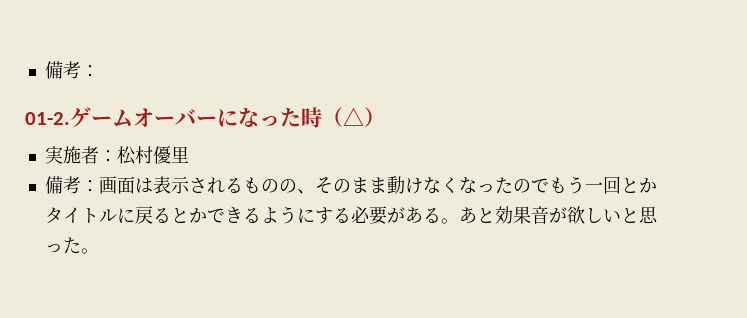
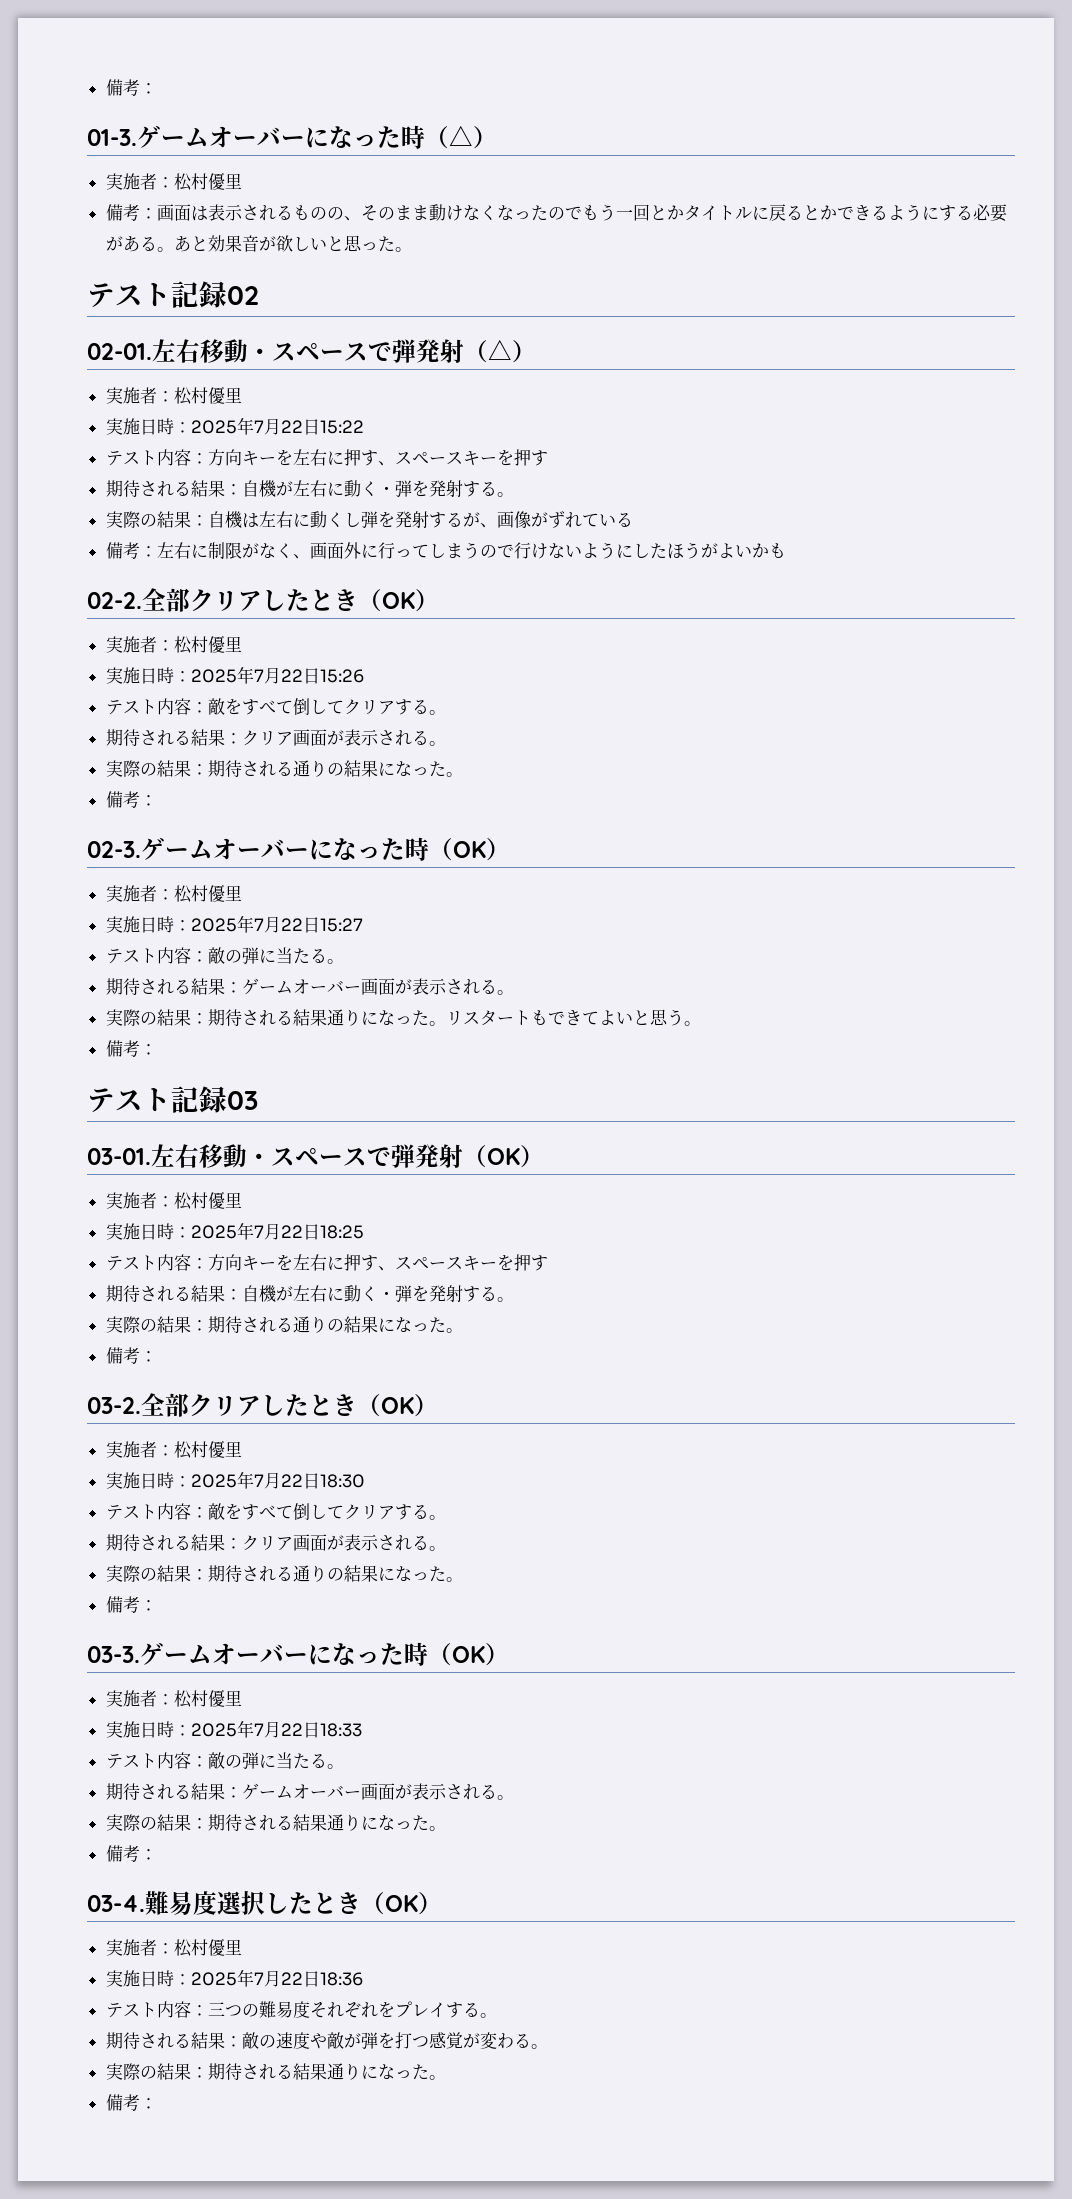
[44,61,99,79] [25,112,70,125] 備考： // 01-2. -> [105,79,157,96] [87,129,137,146] 備考： // 01-3.
(99, 251) none -> [87,281,259,308] [87,339,536,363] [105,387,242,405] [105,417,364,435] [105,449,548,466] [105,480,514,497] [105,511,633,529] [105,542,786,559] [87,588,439,612] [105,636,242,654] [105,666,364,684] [105,698,446,716] [105,729,446,746] [105,760,463,777] [105,791,157,808] [87,837,510,861] [105,885,242,903] [105,915,363,933] [105,947,344,964] [105,978,514,995] [105,1009,701,1026] [105,1040,157,1057] [87,1086,258,1113] [87,1144,544,1168] [105,1192,242,1210] [105,1222,364,1240] [105,1254,548,1271] [105,1285,514,1302] [105,1316,463,1333] [105,1347,157,1364] [87,1393,438,1417] [105,1441,242,1459] [105,1471,365,1489] [105,1503,446,1521] [105,1534,446,1551] [105,1565,463,1582] [105,1596,157,1613] [87,1642,509,1666] [105,1690,242,1708] [105,1720,362,1738] [105,1752,344,1769] [105,1783,514,1800] [105,1814,446,1831] [105,1845,157,1862] [87,1891,442,1915] [105,1939,242,1957] [105,1969,363,1987] [105,2001,497,2018] [105,2032,548,2049] [105,2063,446,2080] [105,2094,157,2111] // テスト記録02 // 02-01.左右移動・スペースで弾発射（△） // 実施者：松村優里 // 実施日時：2025年7月22日15:22 // テスト内容：方向キーを左右に押す、スペースキーを押す // 期待される結果：自機が左右に動く・弾を発射する。 // 実際の結果：自機は左右に動くし弾を発射するが、画像がずれている // 備考：左右に制限がなく、画面外に行ってしまうので行けないようにしたほうがよいかも // 02-2.全部クリアしたとき（OK） // 実施者：松村優里 // 実施日時：2025年7月22日15:26 // テスト内容：敵をすべて倒してクリアする。 // 期待される結果：クリア画面が表示される。 // 実際の結果：期待される通りの結果になった。 // 備考： // 02-3.ゲームオーバーになった時（OK） // 実施者：松村優里 // 実施日時：2025年7月22日15:27 // テスト内容：敵の弾に当たる。 // 期待される結果：ゲームオーバー画面が表示される。 // 実際の結果：期待される結果通りになった。リスタートもできてよいと思う。 // 備考： // テスト記録03 // 03-01.左右移動・スペースで弾発射（OK） // 実施者：松村優里 // 実施日時：2025年7月22日18:25 // テスト内容：方向キーを左右に押す、スペースキーを押す // 期待される結果：自機が左右に動く・弾を発射する。 // 実際の結果：期待される通りの結果になった。 // 備考： // 03-2.全部クリアしたとき（OK） // 実施者：松村優里 // 実施日時：2025年7月22日18:30 // テスト内容：敵をすべて倒してクリアする。 // 期待される結果：クリア画面が表示される。 // 実際の結果：期待される通りの結果になった。 // 備考： // 03-3.ゲームオーバーになった時（OK） // 実施者：松村優里 // 実施日時：2025年7月22日18:33 // テスト内容：敵の弾に当たる。 // 期待される結果：ゲームオーバー画面が表示される。 // 実際の結果：期待される結果通りになった。 // 備考： // 03-4.難易度選択したとき（OK） // 実施者：松村優里 // 実施日時：2025年7月22日18:36 // テスト内容：三つの難易度それぞれをプレイする。 // 期待される結果：敵の速度や敵が弾を打つ感覚が変わる。 // 実際の結果：期待される結果通りになった。 // 備考：

